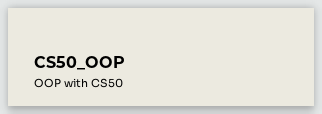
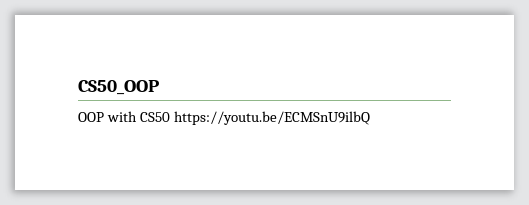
(123, 83) none -> [173,111,370,125] https://youtu.be/ECMSnU9ilbQ

